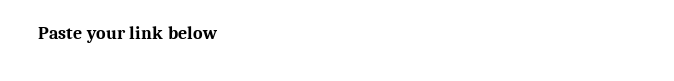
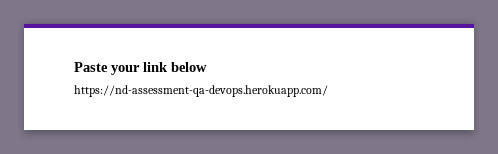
(219, 32) none -> [74,85,328,97] // https://nd-assessment-qa-devops.herokuapp.com/

